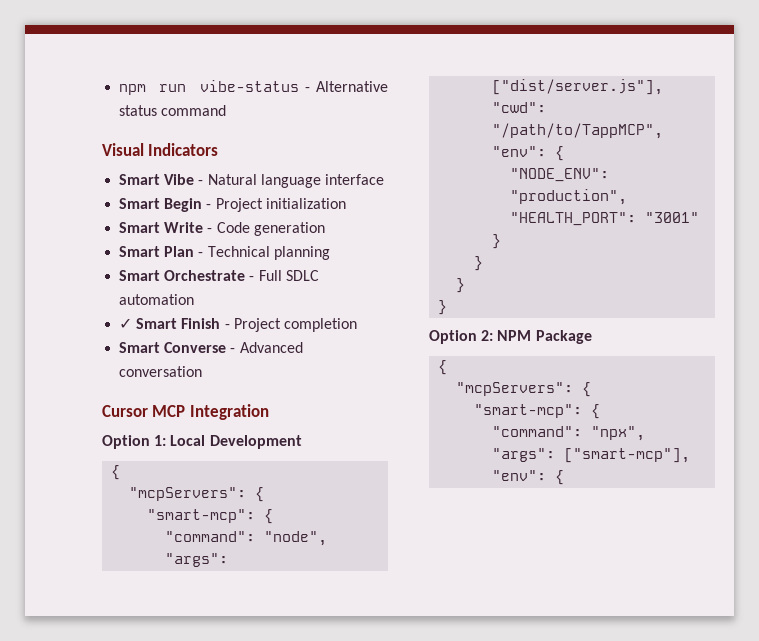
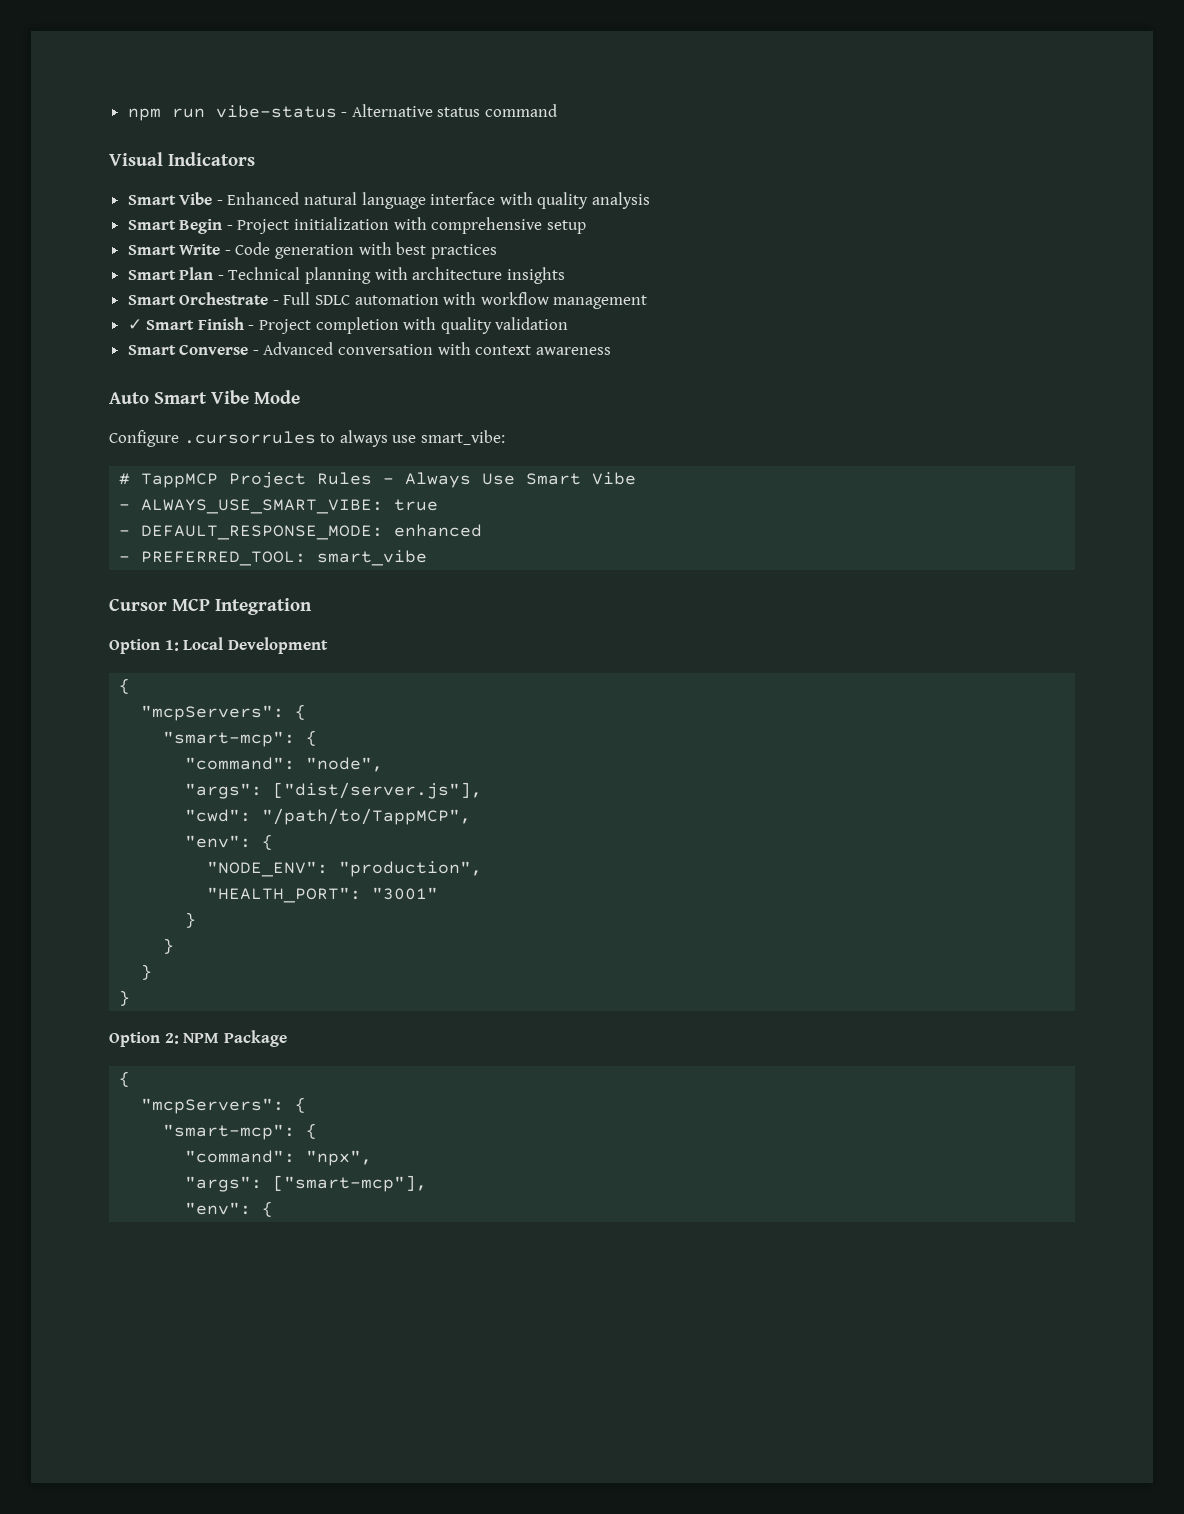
[207,174,257,185] Natural -> [227,192,358,205] Enhanced natural
(384, 179) none -> [499,192,651,209] with quality analysis
(346, 203) none -> [393,217,586,234] with comprehensive setup
(325, 229) none -> [358,242,497,259] with best practices
(330, 253) none -> [374,267,565,284] with architecture insights
(195, 299) none -> [443,292,648,309] with workflow management
(357, 325) none -> [403,317,569,334] with quality validation
(203, 371) none -> [437,342,611,355] [109,390,301,404] [109,430,505,447] [119,472,637,488] [119,499,439,514] [119,524,483,540] [119,550,428,566] with context awareness // Auto Smart Vibe Mode // Configure .cursorrules to always use smart_vibe: // # TappMCP Project Rules - Always Use Smart Vibe // - ALWAYS_USE_SMART_VIBE: true // - DEFAULT_RESPONSE_MODE: enhanced // - PREFERRED_TOOL: smart_vibe

